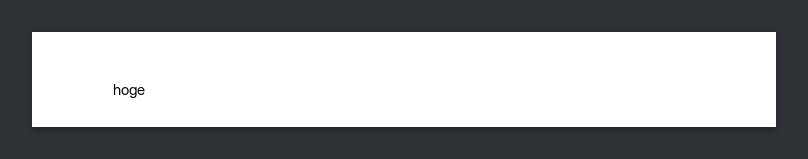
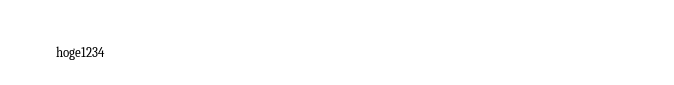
[113,84,145,98] hoge -> [56,46,105,60] hoge1234

